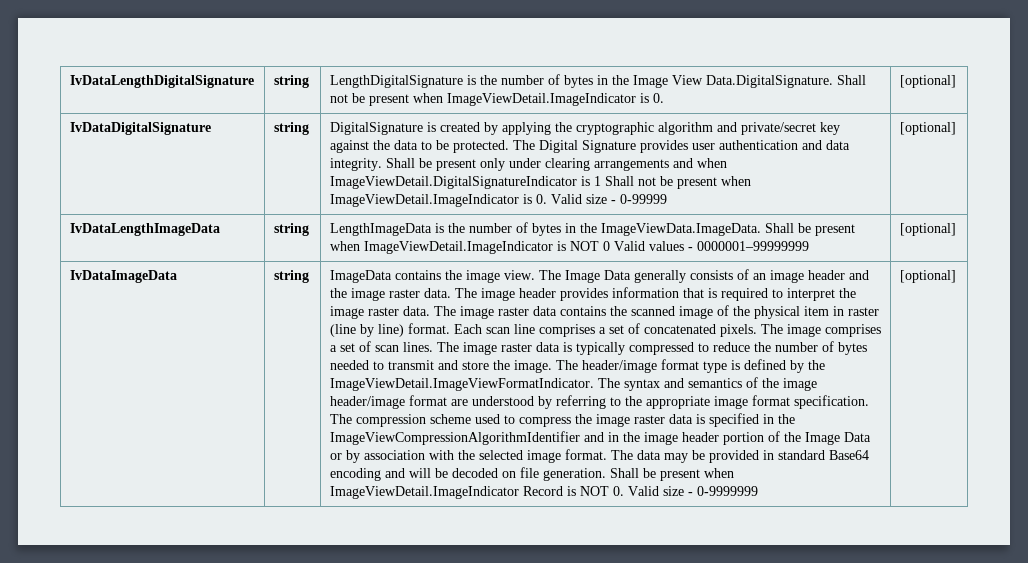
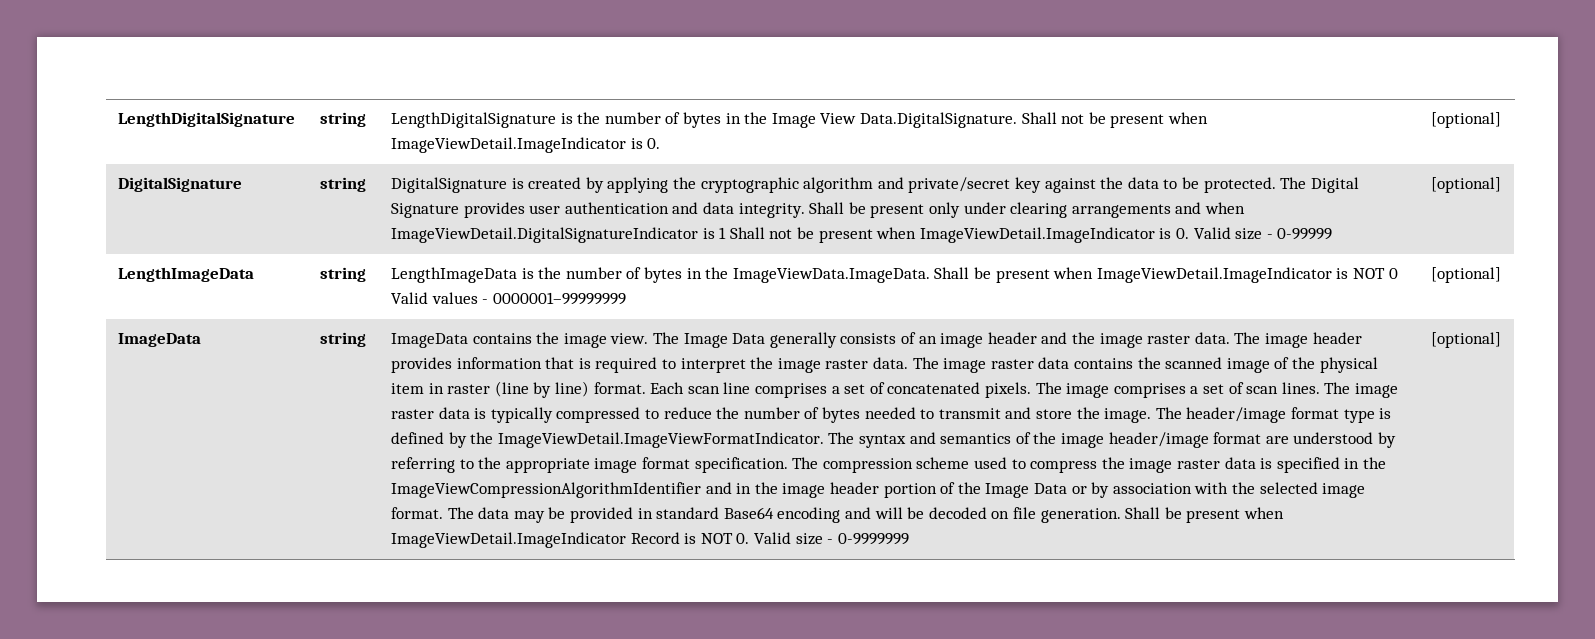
[69,75,254,88] IvDataLengthDigitalSignature -> [118,112,296,127] LengthDigitalSignature
[69,122,211,135] IvDataDigitalSignature -> [118,177,243,192] DigitalSignature
[69,223,220,236] IvDataLengthImageData -> [118,267,255,282] LengthImageData
[69,270,177,283] IvDataImageData -> [118,333,202,347] ImageData

